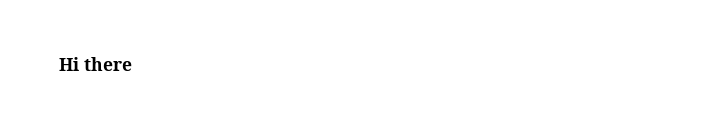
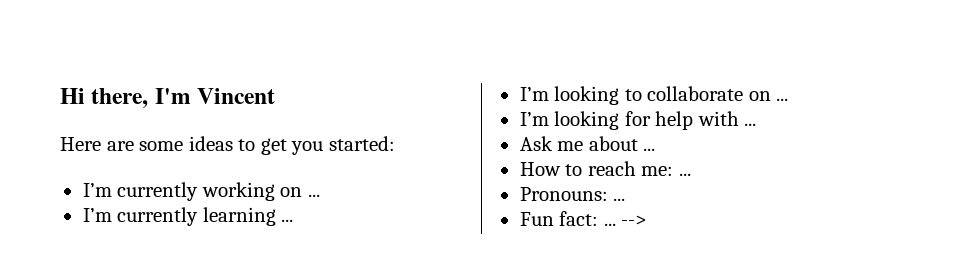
[84,57,132,71] there -> [91,88,276,109] [60,136,395,155] [82,182,320,201] [82,207,294,226] [519,86,789,105] [519,111,757,130] [519,136,656,151] [519,161,691,176] [519,187,626,201] [519,211,648,226] there, I'm Vincent // Here are some ideas to get you started: // I’m currently working on ... // I’m currently learning ... // I’m looking to collaborate on ... // I’m looking for help with ... // Ask me about ... // How to reach me: ... // Pronouns: ... // Fun fact: ... -->

